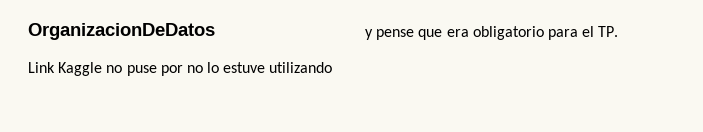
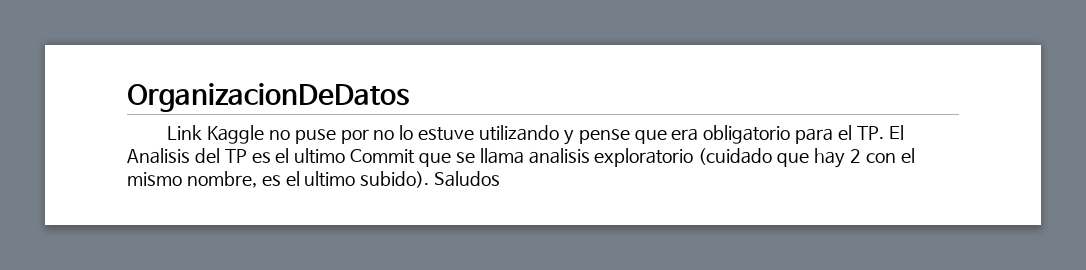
(619, 31) none -> [888,125,904,140] [127,148,915,168] [127,171,501,188] El Analisis del TP es el ultimo Commit que se llama analisis exploratorio (cuidado que hay 2 con el mismo nombre, es el ultimo subido). Saludos

